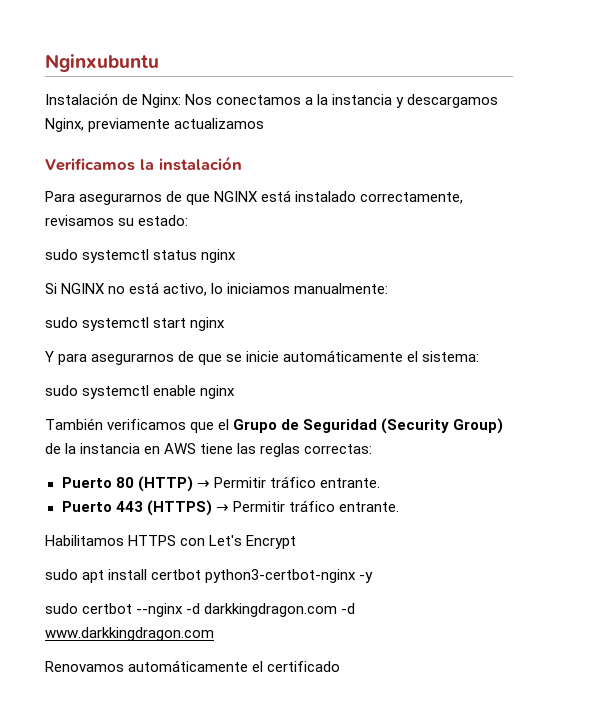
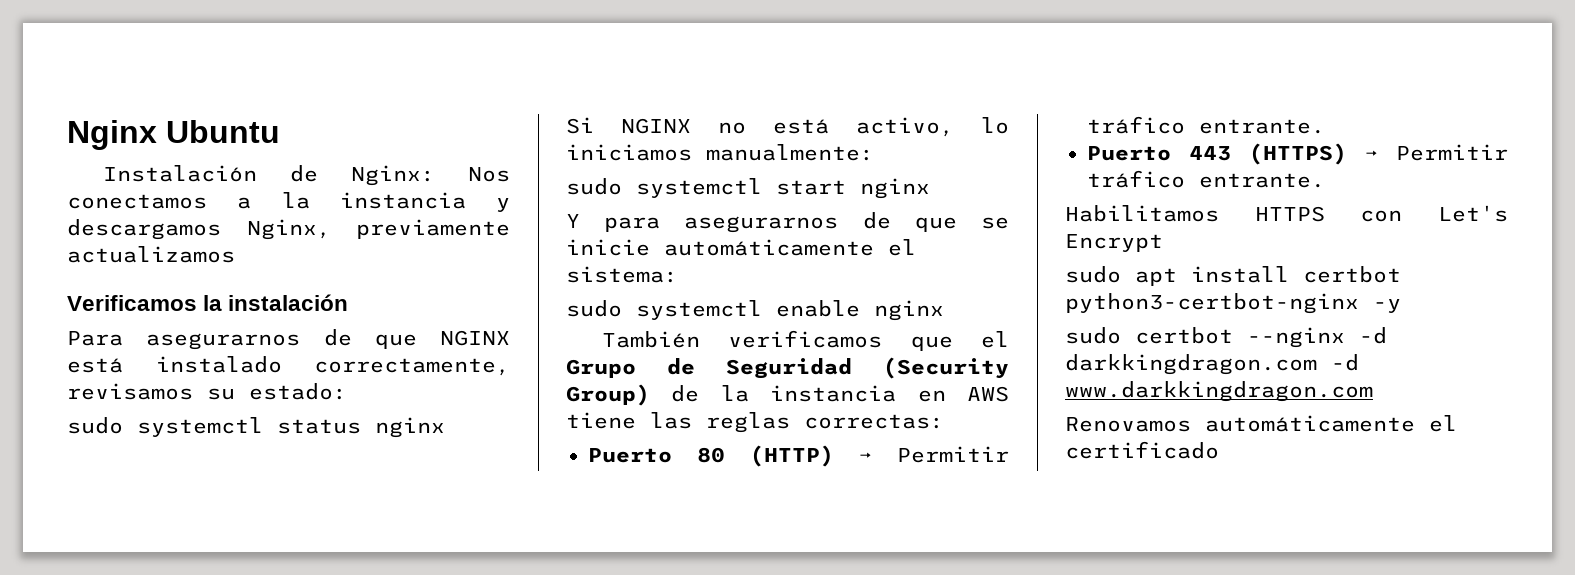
[45,54,159,72] Nginxubuntu -> [67,120,280,150] Nginx Ubuntu

